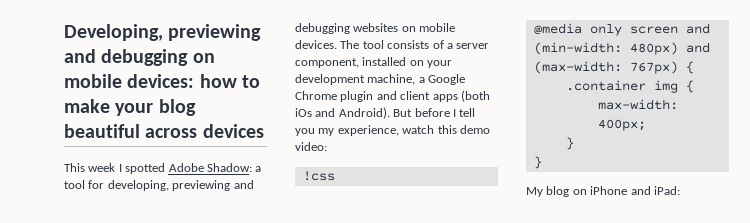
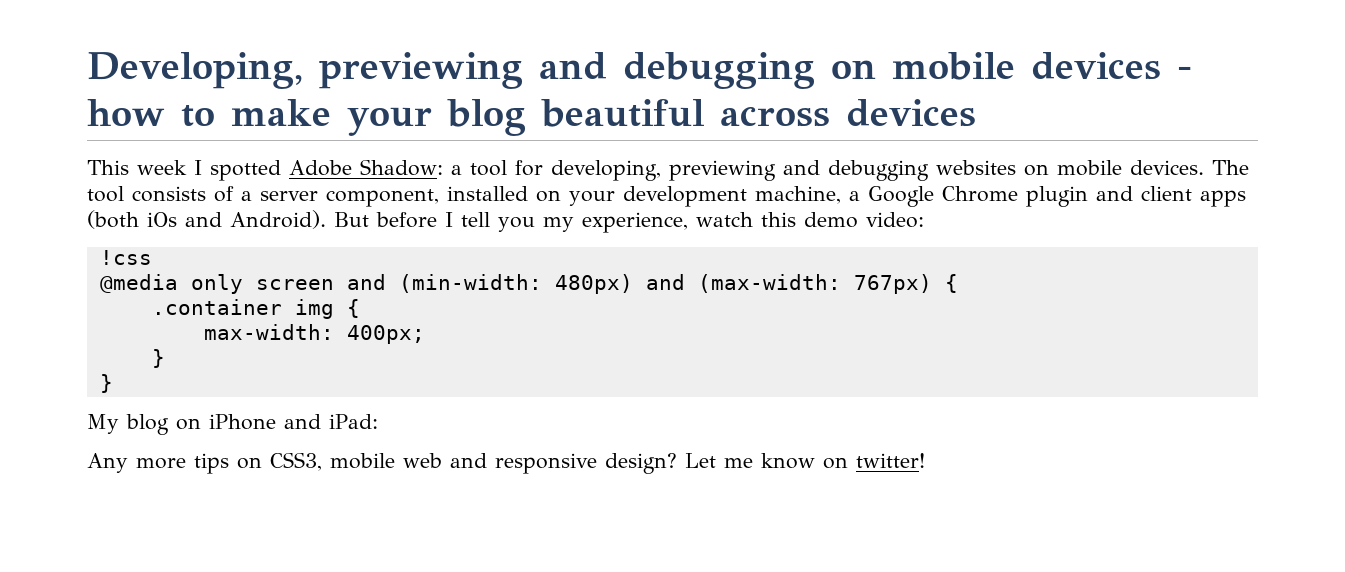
[127,74,195,88] devices: -> [1030,52,1192,80] devices -
(680, 190) none -> [87,452,925,474] // Any more tips on CSS3, mobile web and responsive design? Let me know on twitter!

